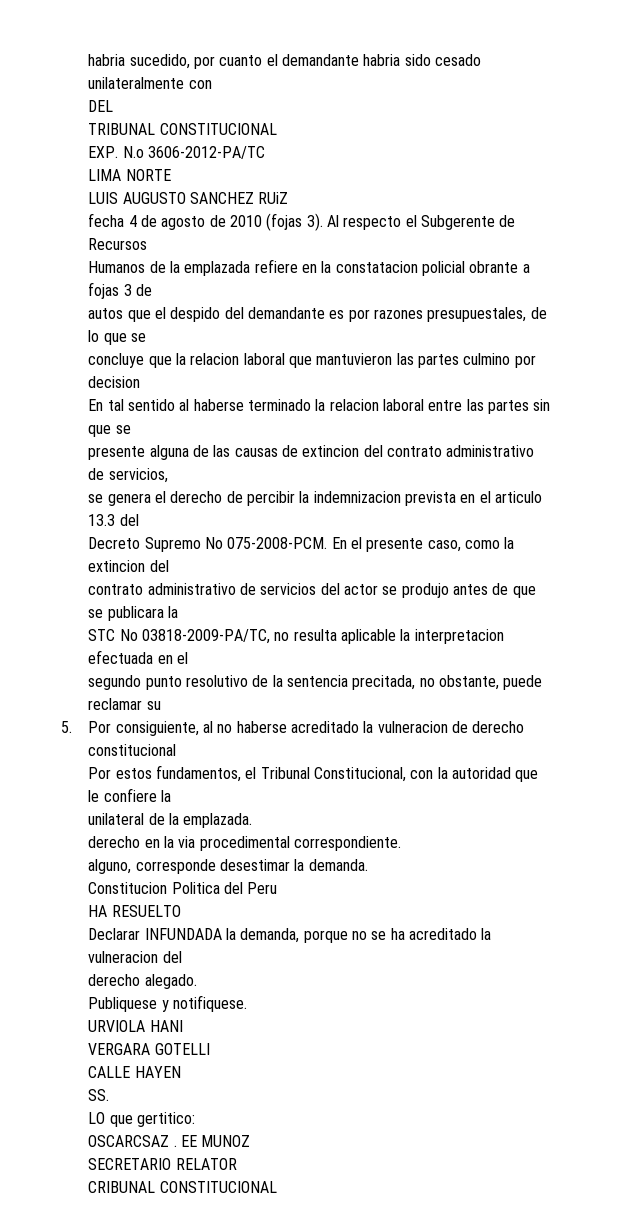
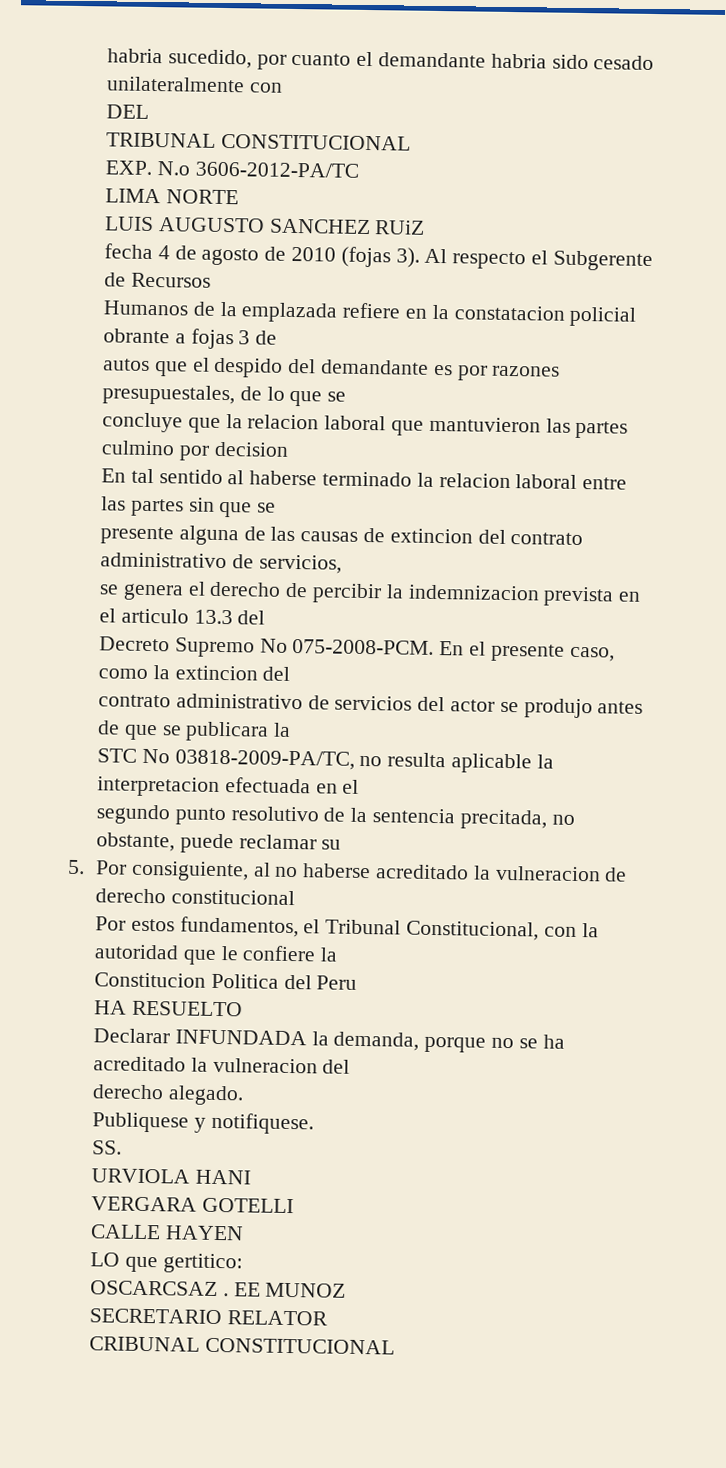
[88,813,253,828] [88,836,401,851] [88,859,368,874] // unilateral de la emplazada. // derecho en la via procedimental correspondiente. // alguno, corresponde desestimar la demanda. -> (339, 954) none
(248, 1003) none -> [91,1140,122,1155] // SS.
[88,1089,110,1101] // SS. -> (244, 1233) none

